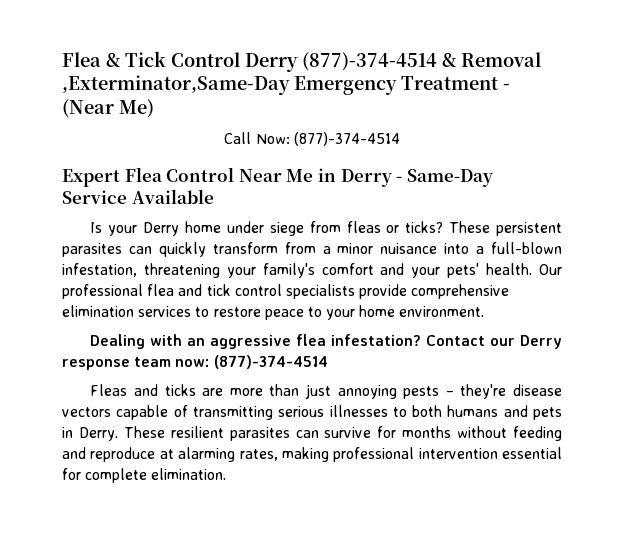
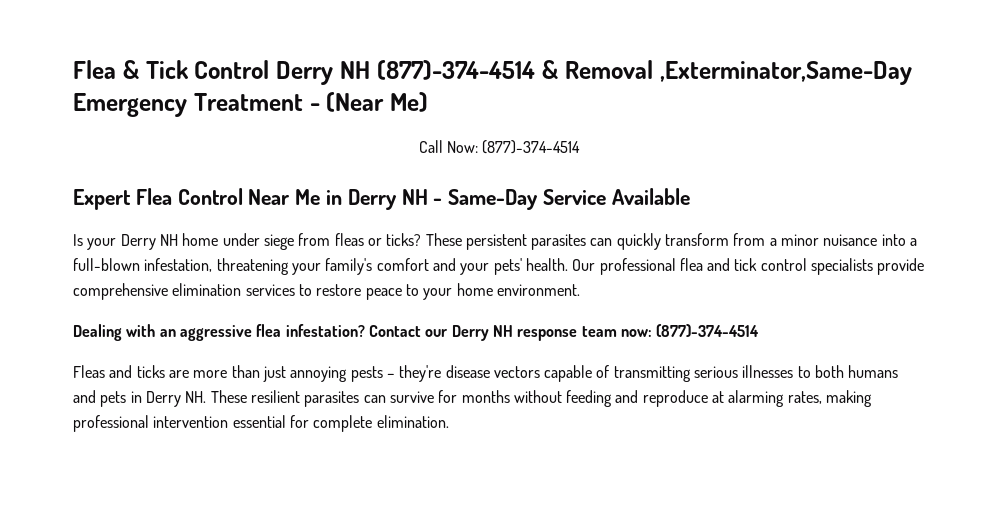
(298, 62) none -> [339,61,370,79] NH
(392, 178) none -> [401,189,428,205] NH
(180, 229) none -> [159,234,178,246] NH
(562, 342) none -> [492,325,513,337] NH
[78,427,118,441] Derry. -> [145,391,207,407] Derry NH.

